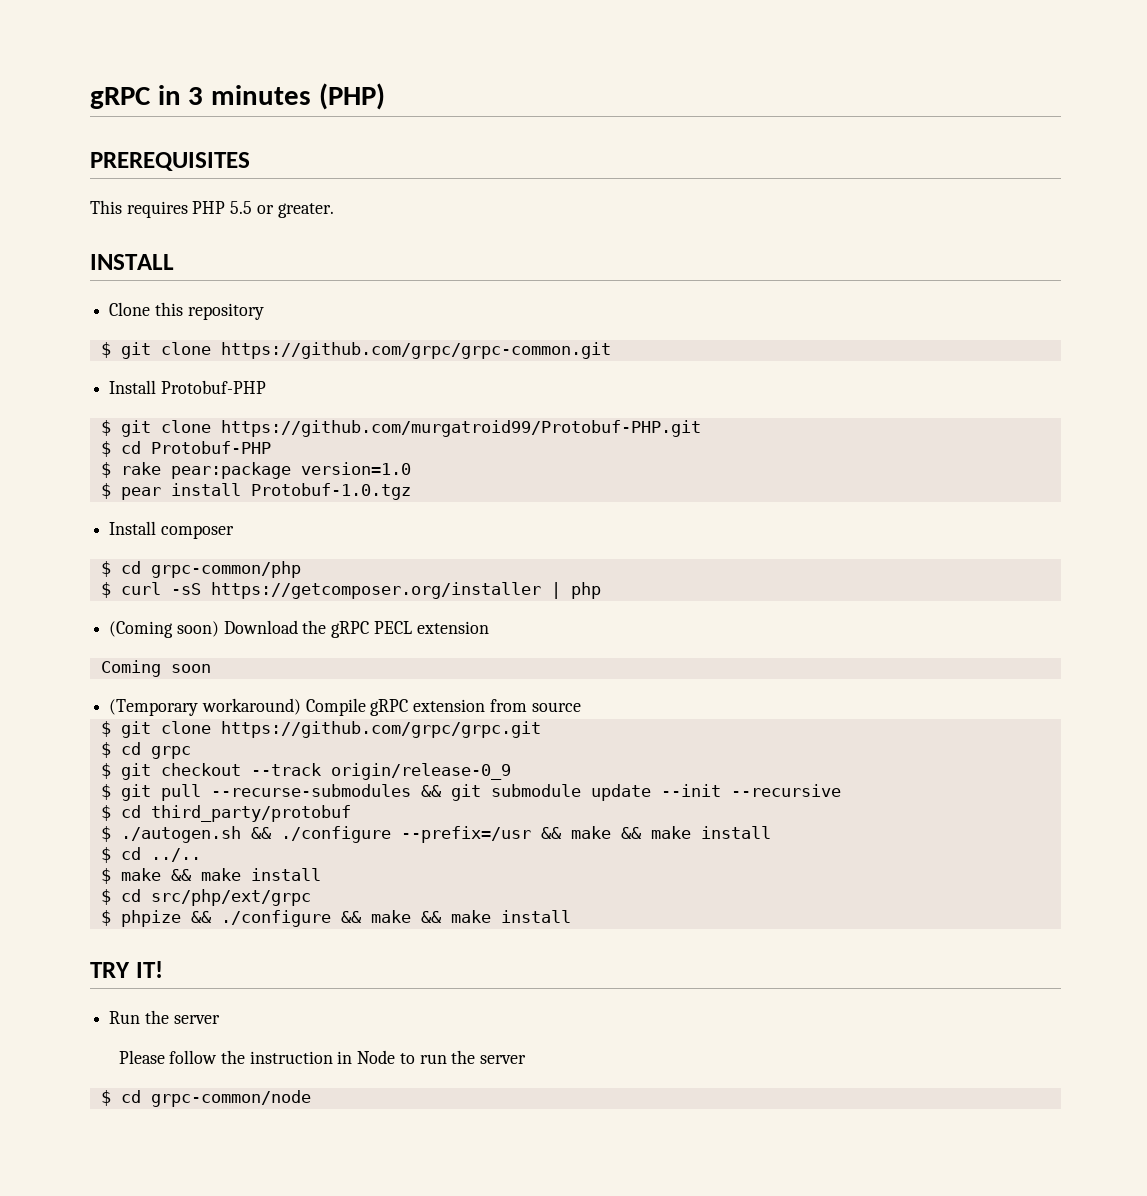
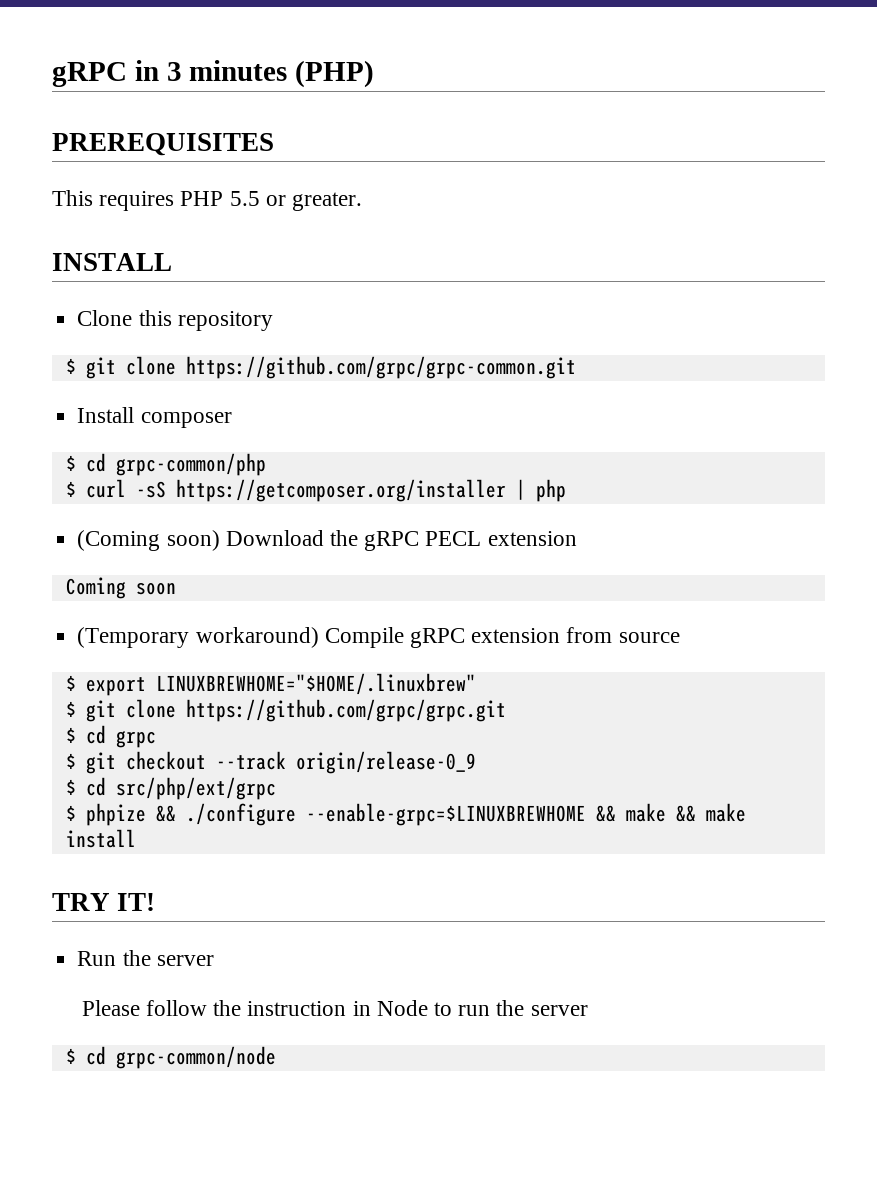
[109,380,266,394] [100,420,701,437] [100,441,271,457] [100,462,411,479] [100,483,411,500] // Install Protobuf-PHP // $ git clone https://github.com/murgatroid99/Protobuf-PHP.git // $ cd Protobuf-PHP // $ rake pear:package version=1.0 // $ pear install Protobuf-1.0.tgz -> (576, 367) none
(581, 707) none -> [65,673,476,696] // $ export LINUXBREWHOME="$HOME/.linuxbrew"
[100,784,841,801] [100,805,351,822] [100,826,771,843] [100,847,201,863] [100,868,321,884] // $ git pull --recurse-submodules && git submodule update --init --recursive // $ cd third_party/protobuf // $ ./autogen.sh && ./configure --prefix=/usr && make && make install // $ cd ../.. // $ make && make install -> (476, 762) none
(331, 918) none -> [305,803,586,826] --enable-grpc=$LINUXBREWHOME

